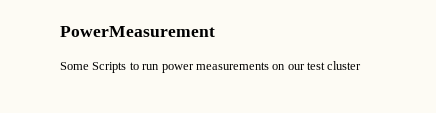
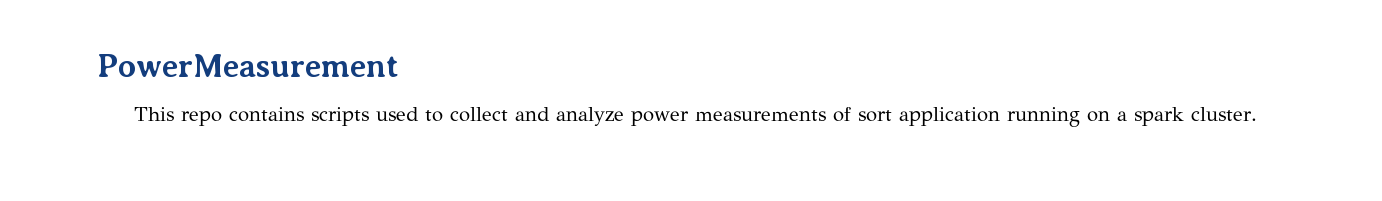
[60,61,362,73] Some Scripts to run power measurements on our test cluster -> [133,107,1257,127] This repo contains scripts used to collect and analyze power measurements of sort application running on a spark cluster.

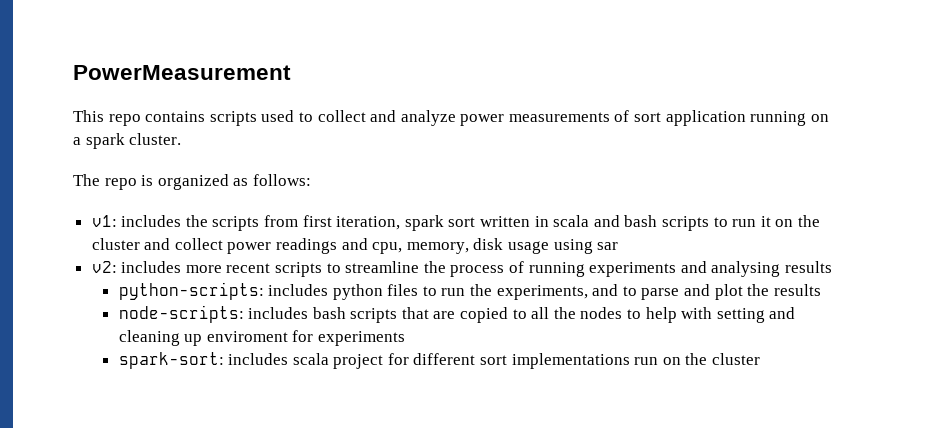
(1257, 114) none -> [73,174,311,190] [91,215,820,231] [91,238,619,254] [91,261,832,277] [118,282,821,300] [118,305,796,323] [118,330,405,346] [118,352,760,369] // The repo is organized as follows: // v1: includes the scripts from first iteration, spark sort written in scala and bash scripts to run it on the cluster and collect power readings and cpu, memory, disk usage using sar // v2: includes more recent scripts to streamline the process of running experiments and analysing results // python-scripts: includes python files to run the experiments, and to parse and plot the results // node-scripts: includes bash scripts that are copied to all the nodes to help with setting and cleaning up enviroment for experiments // spark-sort: includes scala project for different sort implementations run on the cluster

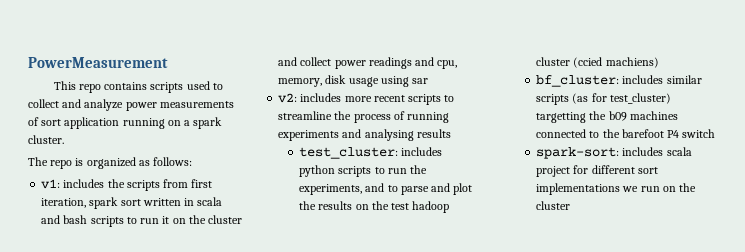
[118,282,264,300] python-scripts: -> [299,147,399,159] test_cluster:
[387,284,419,296] files -> [338,166,372,177] scripts
[118,305,796,323] [118,330,405,346] // node-scripts: includes bash scripts that are copied to all the nodes to help with setting and cleaning up enviroment for experiments -> [355,201,450,213] [536,57,659,68] [536,75,702,87] [536,93,671,105] [536,111,678,123] [536,129,716,138] on the test hadoop cluster (ccied machiens) // bf_cluster: includes similar scripts (as for test_cluster) targetting the b09 machines connected to the barefoot P4 switch
(630, 361) none -> [622,186,639,192] we

